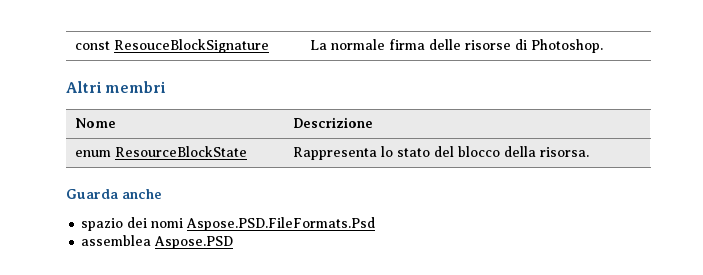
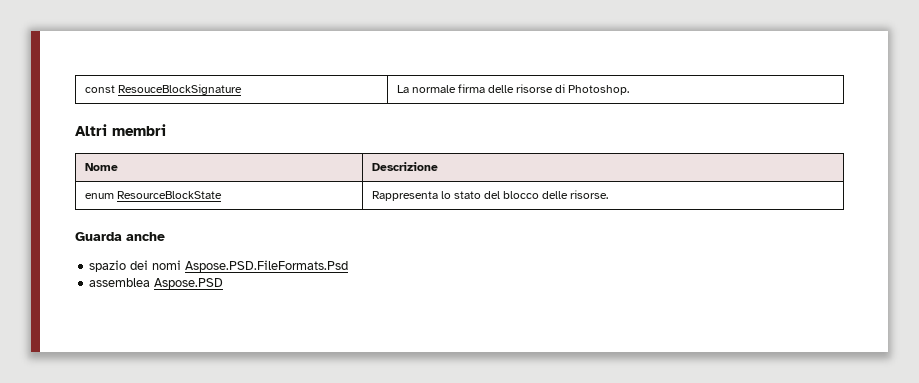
[504,146,590,157] della risorsa. -> [542,190,609,199] delle risorse.

